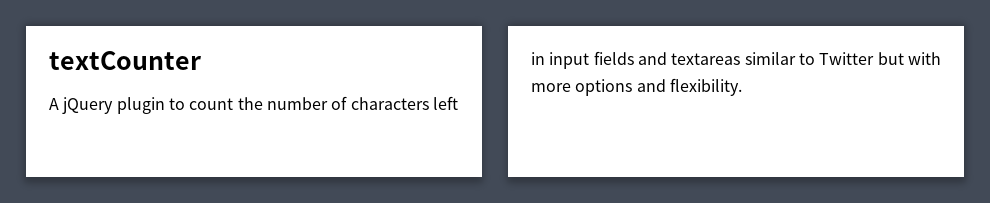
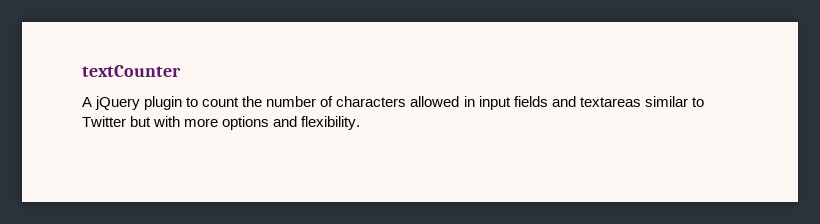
[432,96,458,110] left -> [410,96,460,107] allowed

